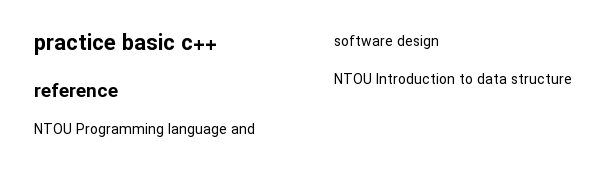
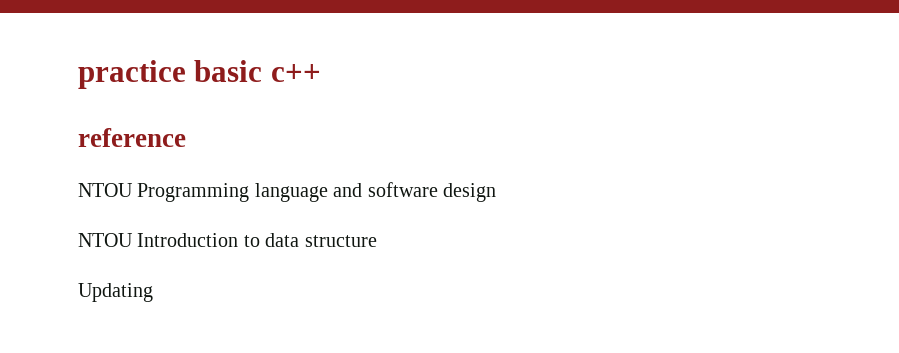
(572, 79) none -> [78,283,153,302] // Updating

